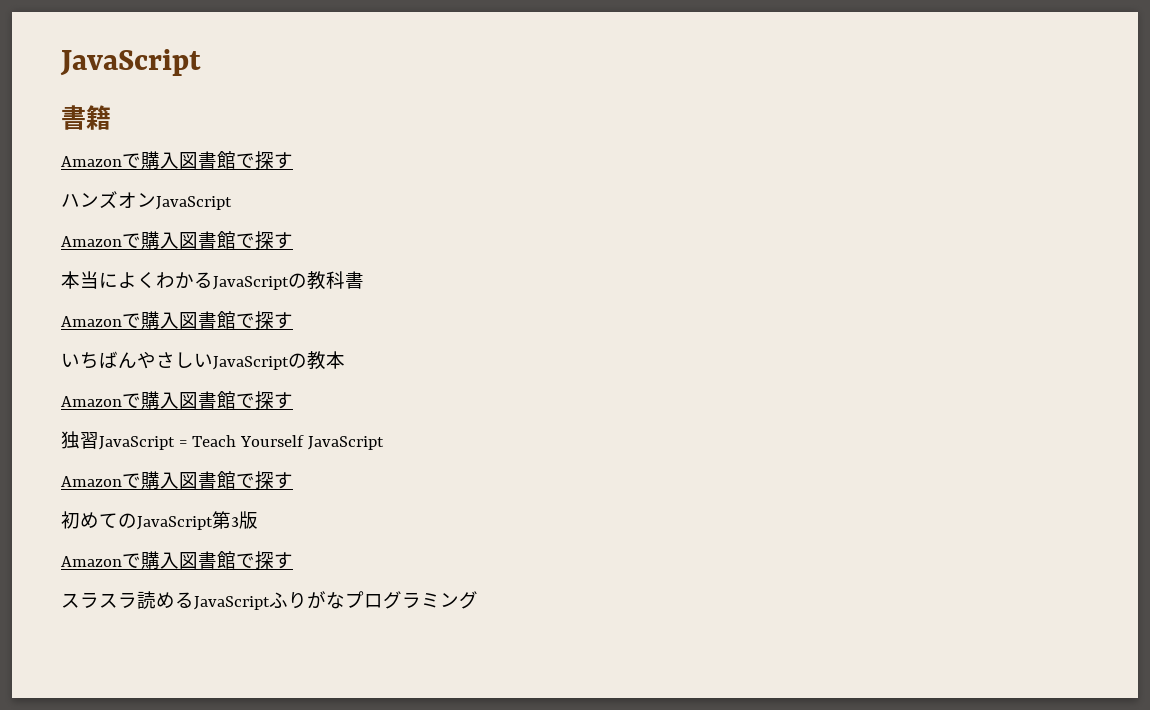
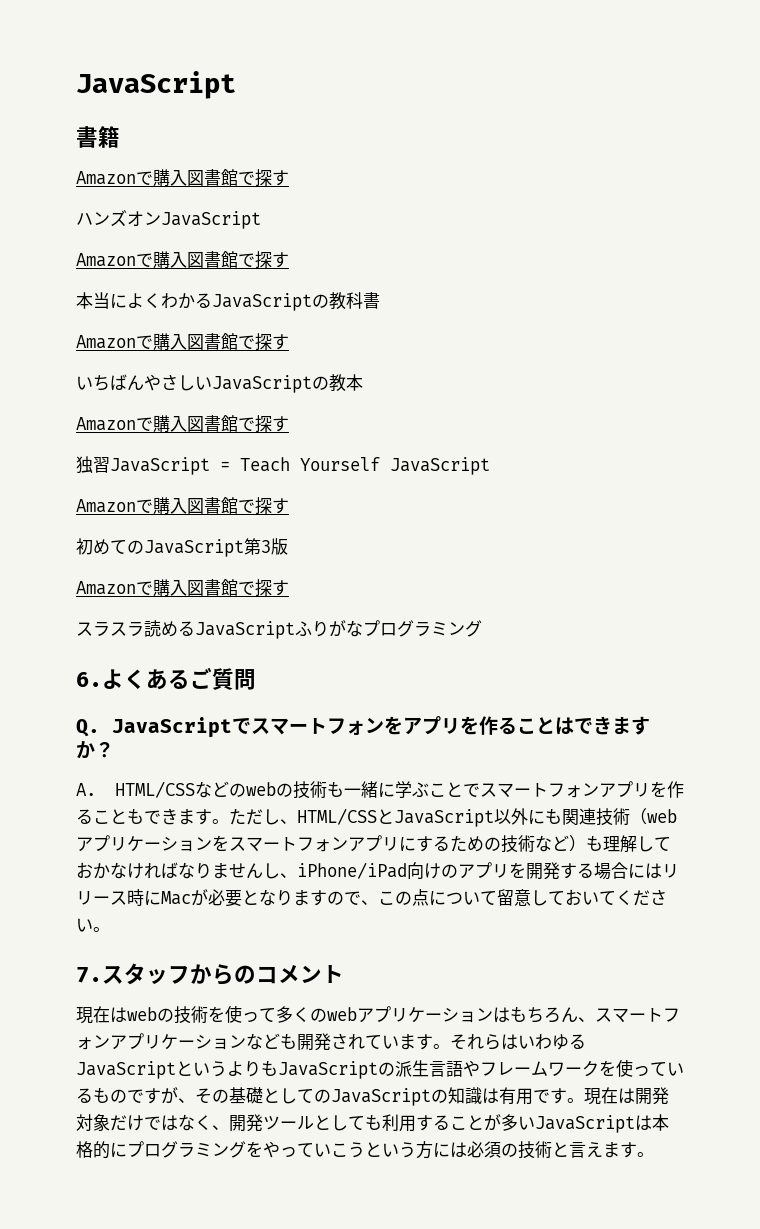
(478, 600) none -> [76,667,256,690] [76,716,650,738] [76,741,114,759] [76,781,684,799] [76,808,677,827] [76,835,671,853] [76,862,679,880] [76,889,667,907] [76,918,110,932] [76,963,344,985] [76,1005,680,1024] [76,1033,586,1051] [76,1059,684,1079] [76,1087,669,1106] [76,1114,669,1133] [76,1141,654,1159] // 6.よくあるご質問 // Q. JavaScriptでスマートフォンをアプリを作ることはできますか？ // A. HTML/CSSなどのwebの技術も一緒に学ぶことでスマートフォンアプリを作ることもできます。ただし、HTML/CSSとJavaScript以外にも関連技術（webアプリケーションをスマートフォンアプリにするための技術など）も理解しておかなければなりませんし、iPhone/iPad向けのアプリを開発する場合にはリリース時にMacが必要となりますので、この点について留意しておいてください。 // 7.スタッフからのコメント // 現在はwebの技術を使って多くのwebアプリケーションはもちろん、スマートフォンアプリケーションなども開発されています。それらはいわゆるJavaScriptというよりもJavaScriptの派生言語やフレームワークを使っているものですが、その基礎としてのJavaScriptの知識は有用です。現在は開発対象だけではなく、開発ツールとしても利用することが多いJavaScriptは本格的にプログラミングをやっていこうという方には必須の技術と言えます。

